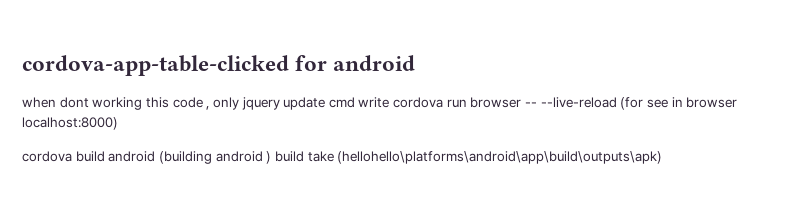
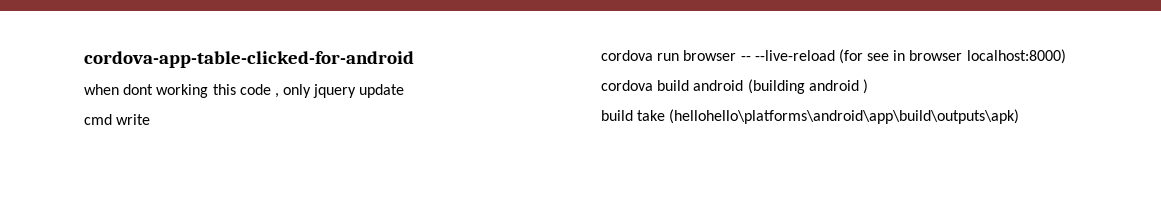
[22,55,416,76] cordova-app-table-clicked for android -> [84,51,414,68] cordova-app-table-clicked-for-android
(326, 103) none -> (405, 91) //
(390, 102) none -> (151, 119) //
(272, 157) none -> (868, 86) //

